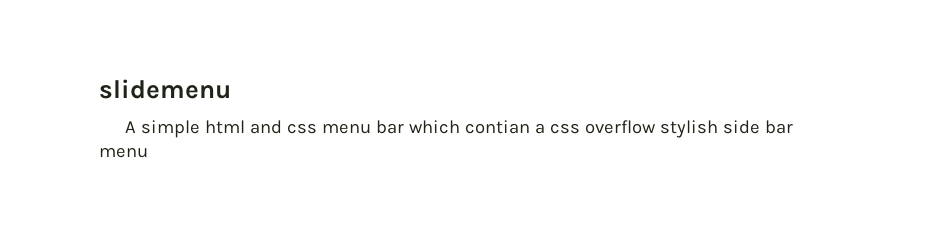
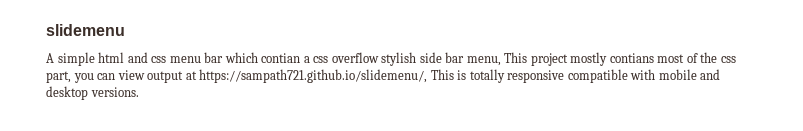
[99,147,148,158] menu -> [466,52,736,66] [46,69,721,83] [46,86,139,100] menu, This project mostly contians most of the css part, you can view output at https://sampath721.github.io/slidemenu/, This is totally responsive compatible with mobile and desktop versions.

